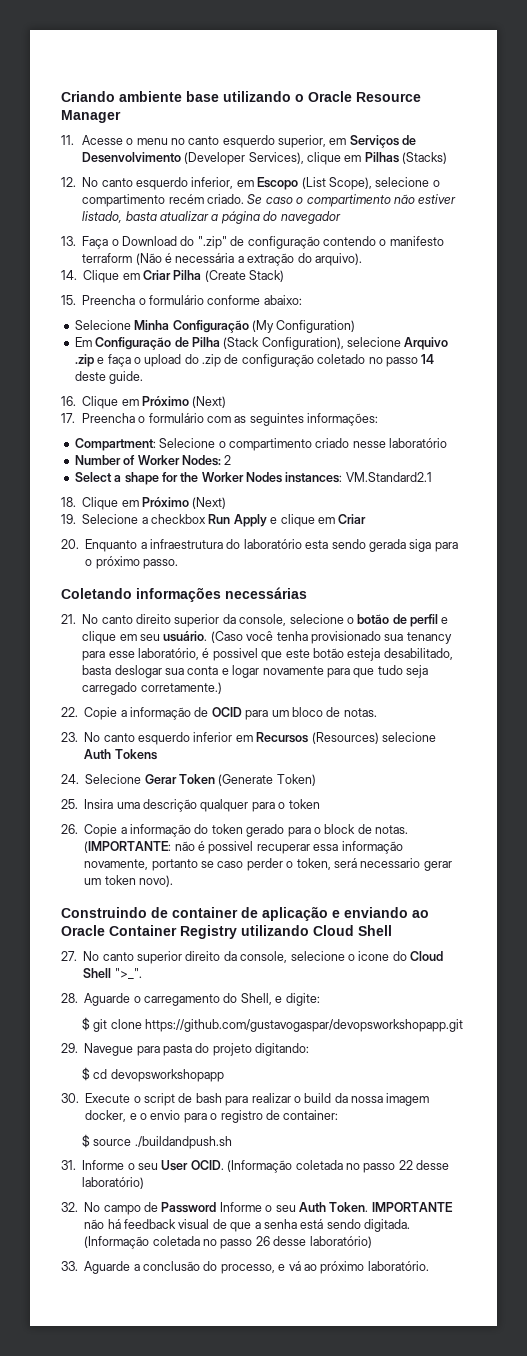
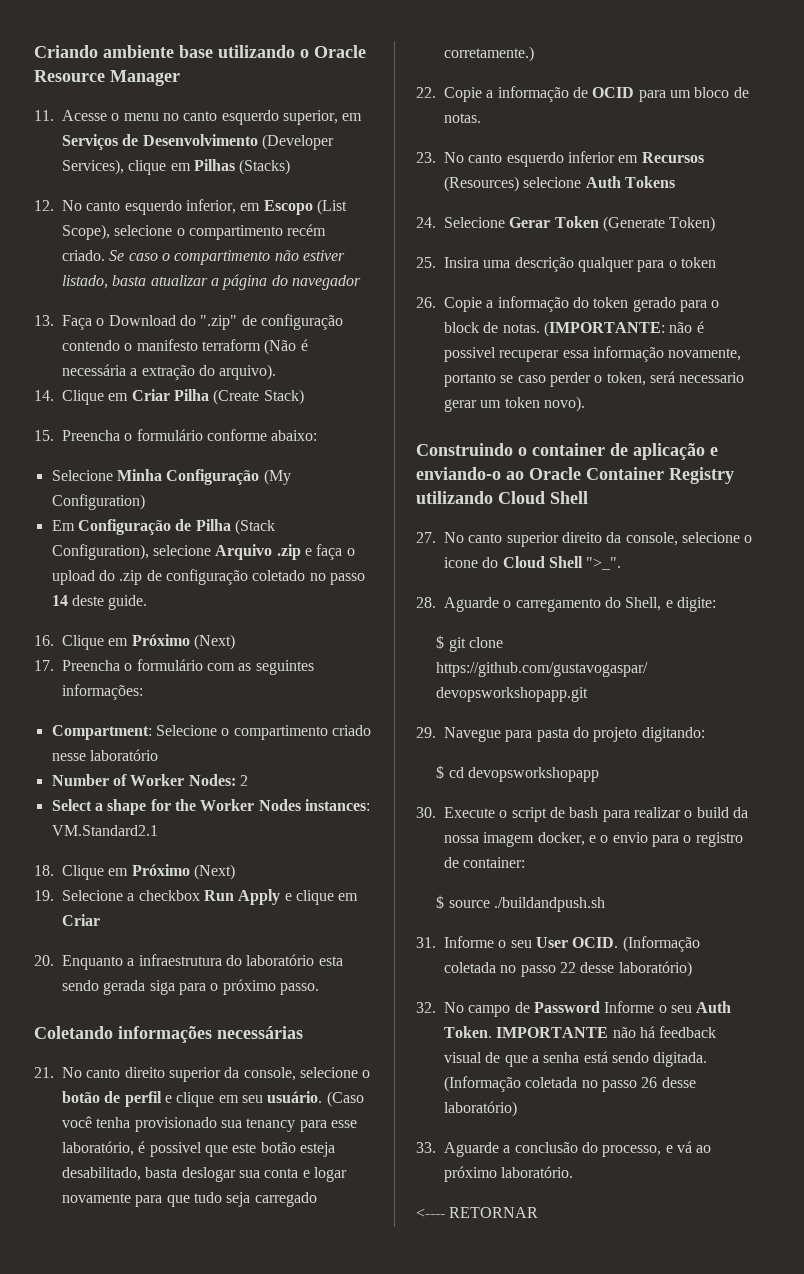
[151,907,168,918] de -> [518,447,527,456] o
[344,907,408,918] enviando -> [416,467,501,480] enviando-o
(429, 1266) none -> [416,1207,539,1218] // <---- RETORNAR

